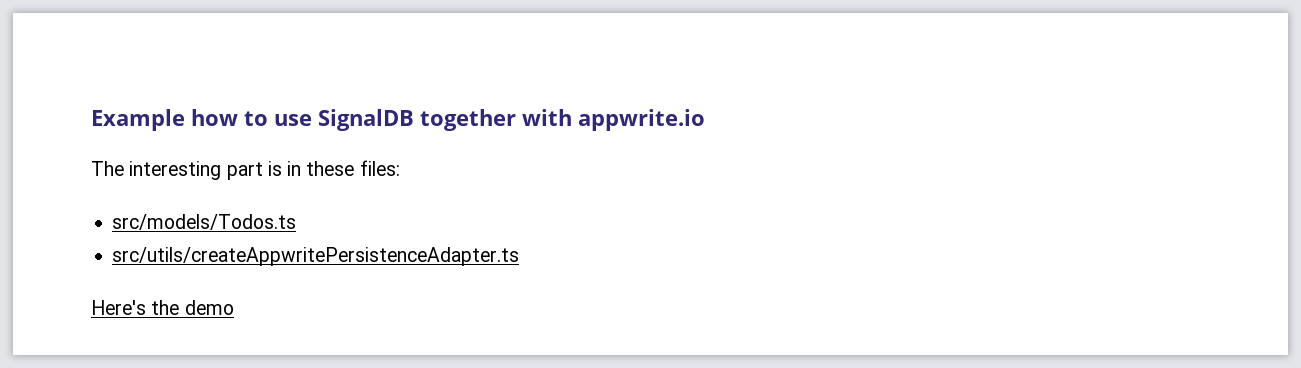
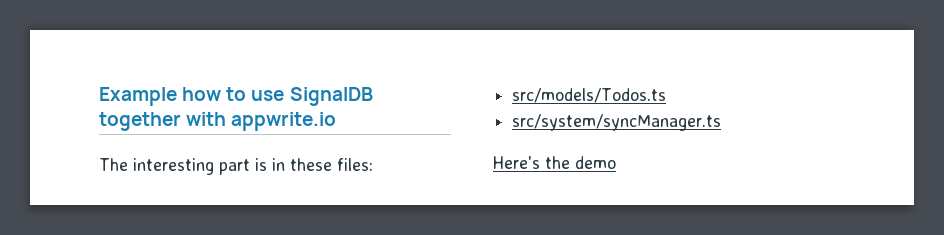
[112,247,520,266] src/utils/createAppwritePersistenceAdapter.ts -> [512,114,722,131] src/system/syncManager.ts

